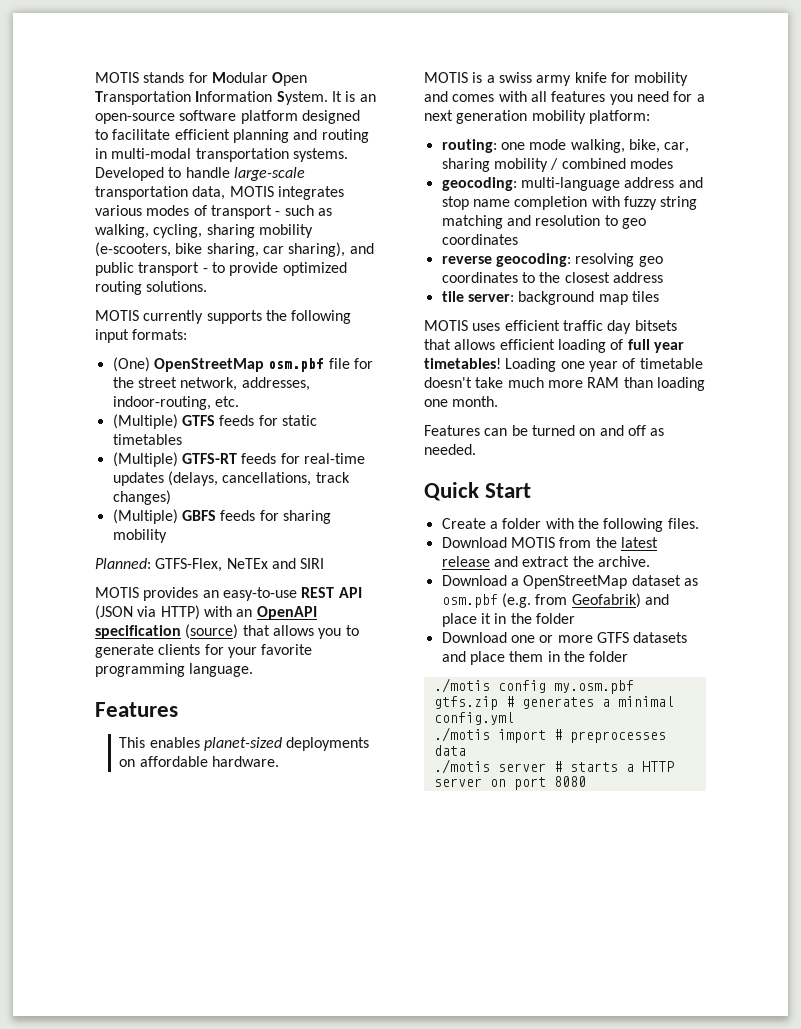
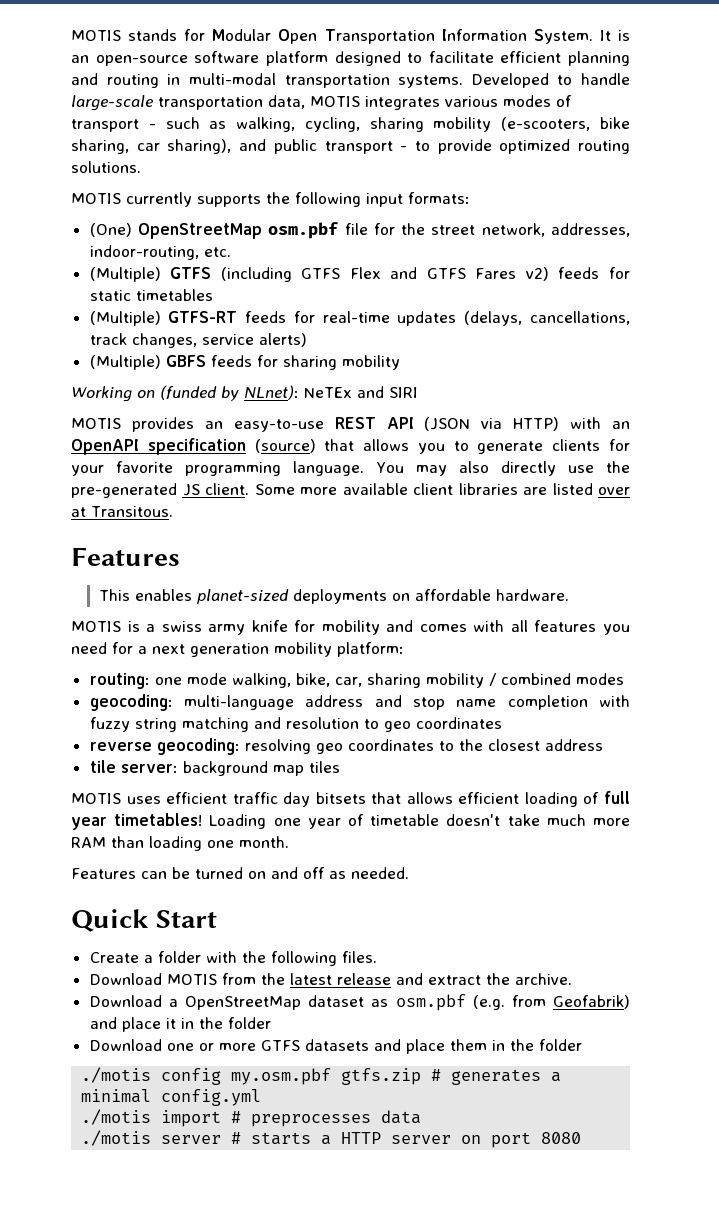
(215, 420) none -> [220,267,549,282] (including GTFS Flex and GTFS Fares v2)
[112,490,171,505] changes) -> [131,333,307,348] changes, service alerts)
[95,558,223,572] Planned: GTFS-Flex, -> [71,385,299,402] Working on (funded by NLnet):
(254, 670) none -> [376,461,630,476] [71,483,630,498] [71,506,173,517] You may also directly use the pre-generated JS client. Some more available client libraries are listed over at Transitous.

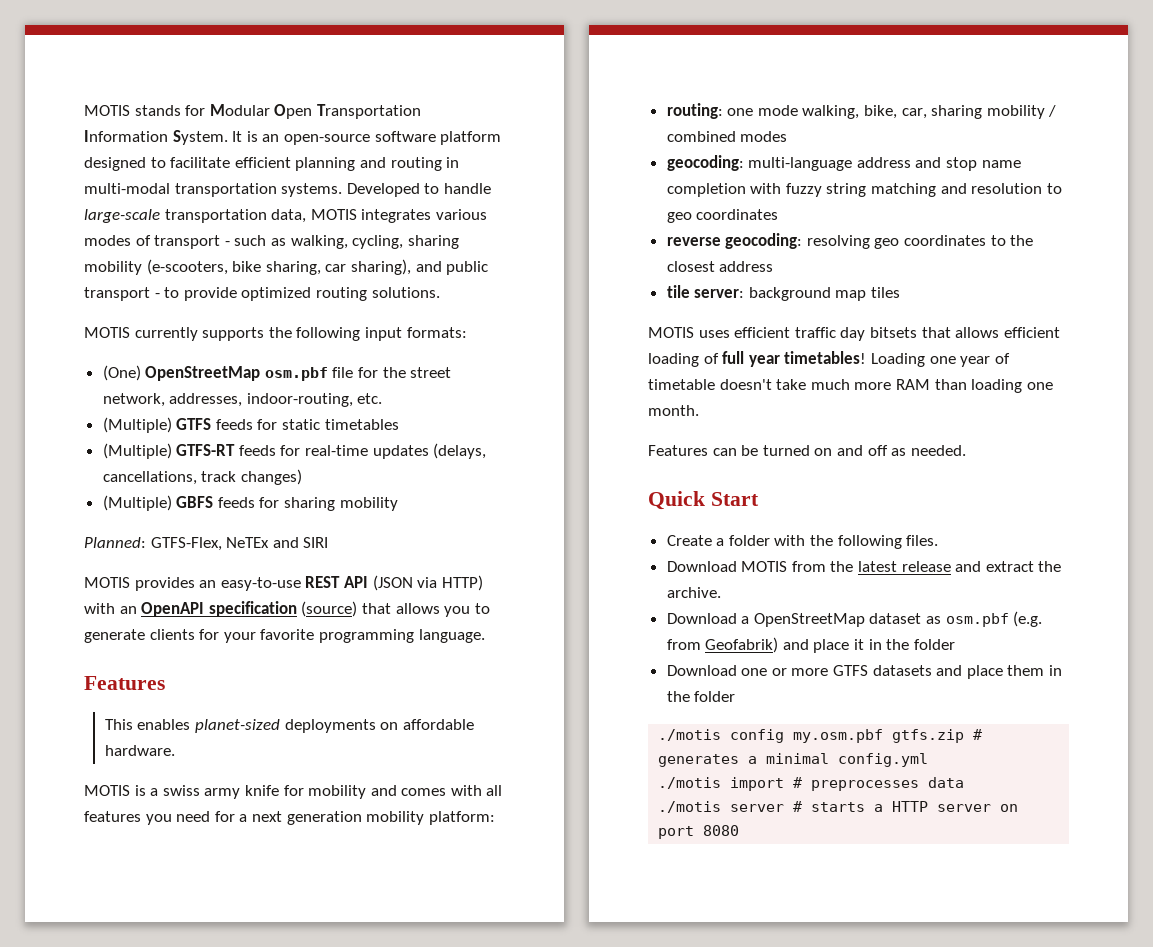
[220,267,549,282] (including GTFS Flex and GTFS Fares v2) -> (212, 424) none
[131,333,307,348] changes, service alerts) -> [240,469,302,485] changes)
[71,385,299,402] Working on (funded by NLnet): -> [84,537,222,551] Planned: GTFS-Flex,
[376,461,630,476] [71,483,630,498] [71,506,173,517] You may also directly use the pre-generated JS client. Some more available client libraries are listed over at Transitous. -> (485, 636) none

